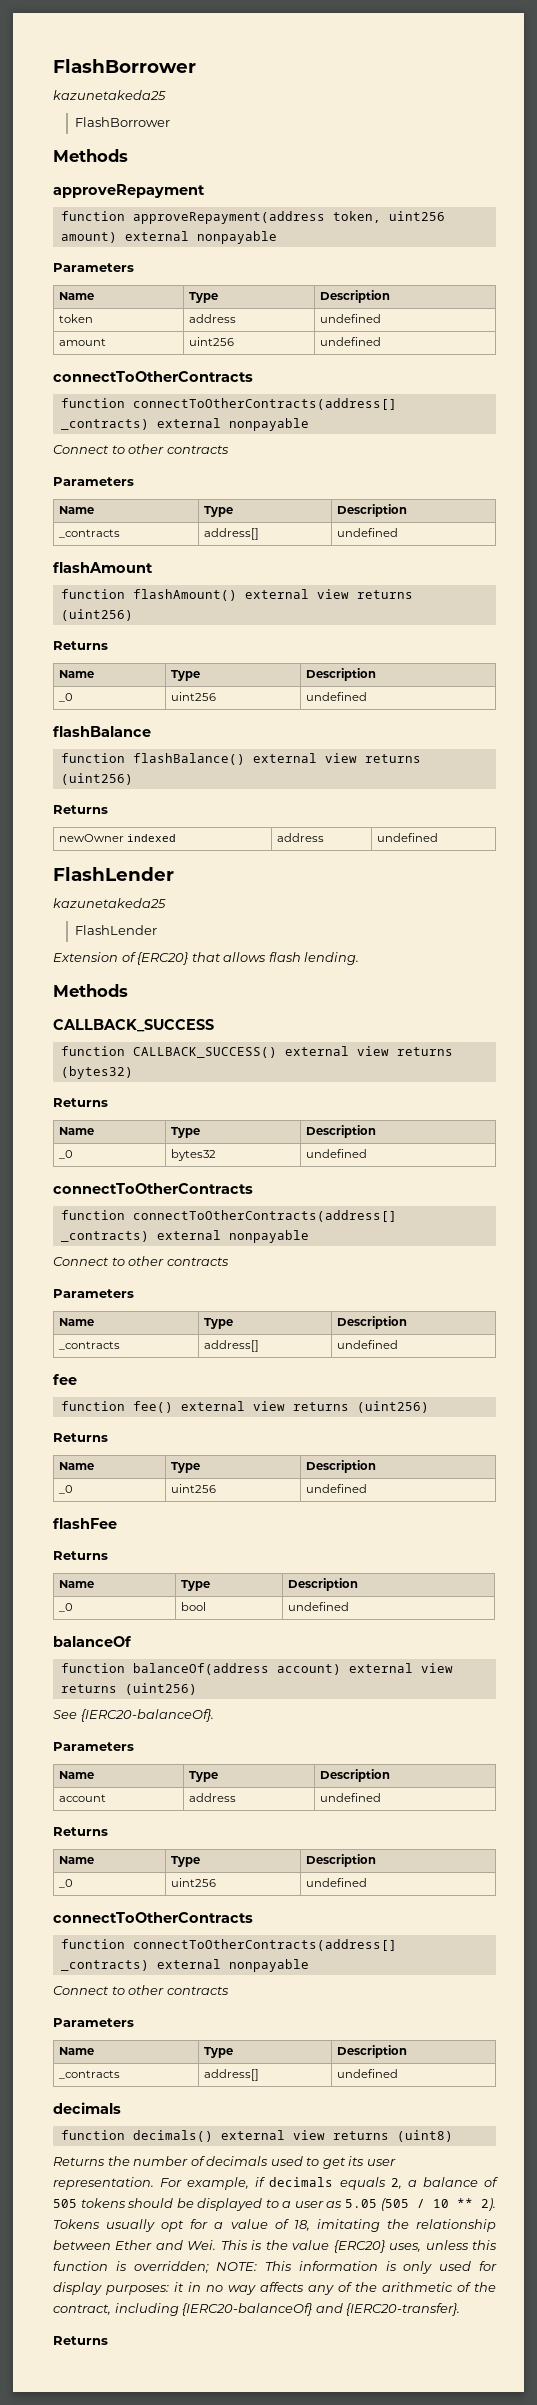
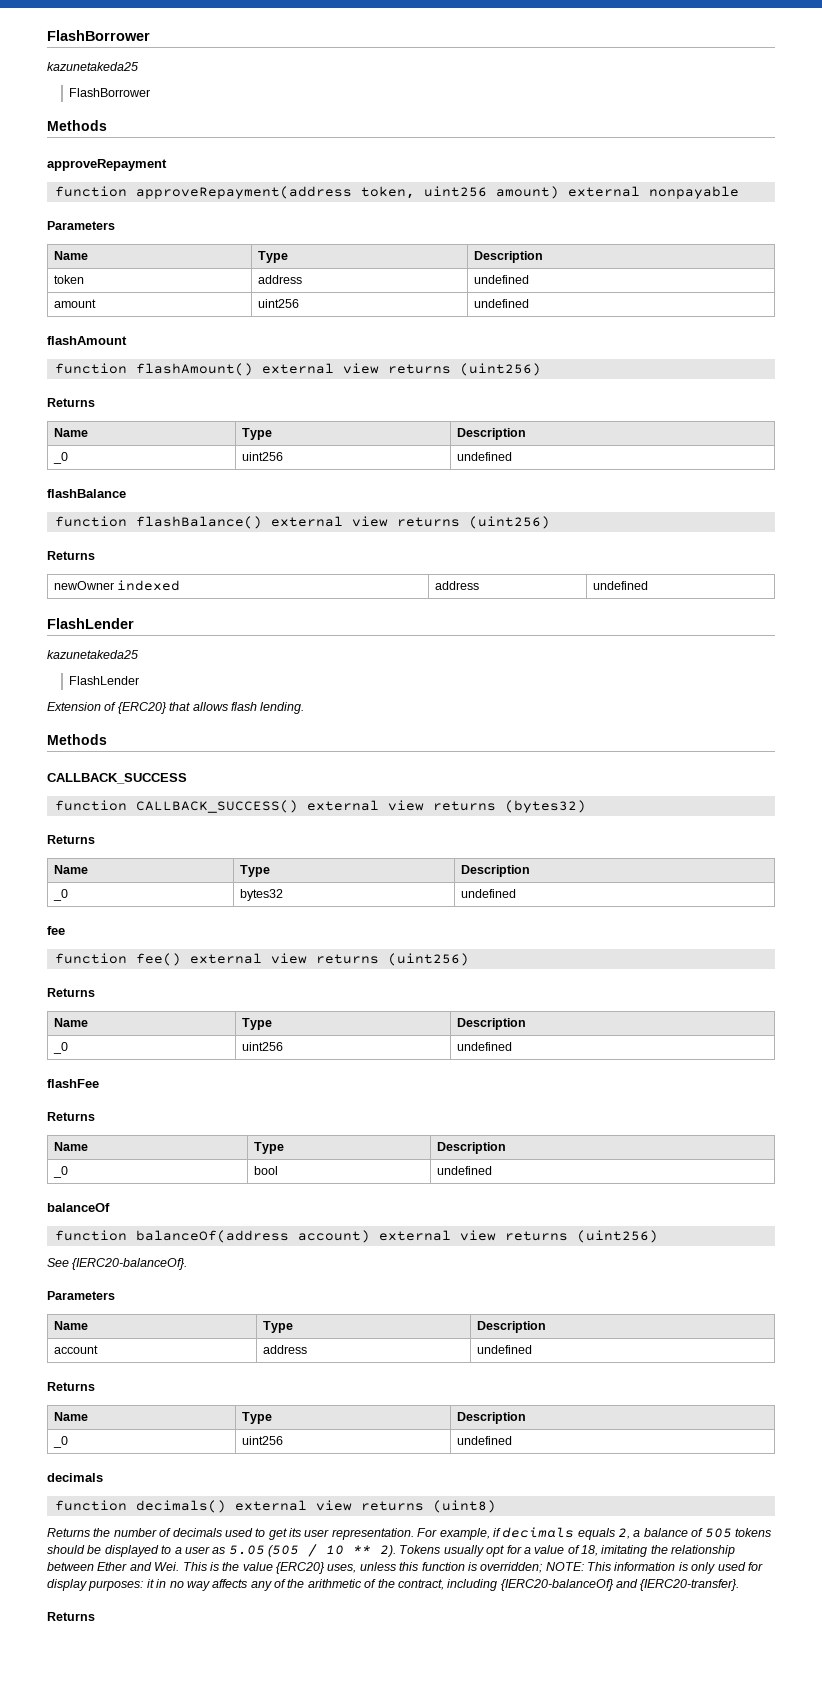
[53,371,253,382] [60,398,397,410] [60,418,309,431] [53,444,229,454] [53,477,134,486] [58,506,94,514] [203,506,233,517] [336,504,407,517] [58,529,120,538] [203,528,259,540] [336,528,398,537] // connectToOtherContracts // function connectToOtherContracts(address[] _contracts) external nonpayable // Connect to other contracts // Parameters // Name | Type | Description // _contracts | address[] | undefined -> (529, 303) none
[53,1183,253,1194] [60,1210,397,1222] [60,1230,309,1243] [53,1256,229,1266] [53,1289,134,1298] [58,1318,94,1326] [203,1318,233,1329] [336,1316,407,1329] [58,1341,120,1350] [203,1340,259,1352] [336,1340,398,1349] // connectToOtherContracts // function connectToOtherContracts(address[] _contracts) external nonpayable // Connect to other contracts // Parameters // Name | Type | Description // _contracts | address[] | undefined -> (516, 893) none
[53,1912,253,1923] [60,1939,397,1951] [60,1959,309,1972] [53,1985,229,1995] [53,2018,134,2027] [58,2047,94,2055] [203,2047,233,2058] [336,2045,407,2058] [58,2070,120,2079] [203,2069,259,2081] [336,2069,398,2078] // connectToOtherContracts // function connectToOtherContracts(address[] _contracts) external nonpayable // Connect to other contracts // Parameters // Name | Type | Description // _contracts | address[] | undefined -> (512, 1440) none

